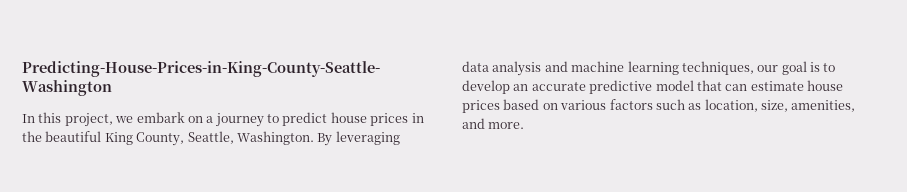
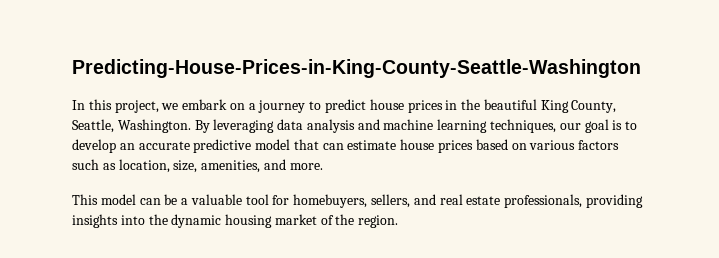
(525, 125) none -> [72,194,643,208] [72,214,399,228] // This model can be a valuable tool for homebuyers, sellers, and real estate professionals, providing insights into the dynamic housing market of the region.

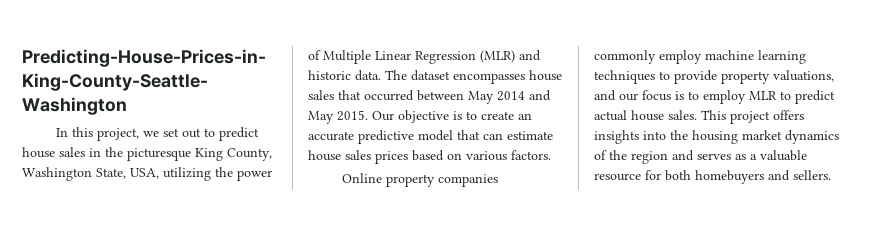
[182,99,306,113] embark on a journey -> [163,128,202,138] set out
[407,100,443,113] prices -> [59,147,85,157] sales
[483,99,537,110] beautiful -> [127,148,191,161] picturesque
[72,119,638,133] [72,139,116,153] Seattle, Washington. By leveraging data analysis and machine learning techniques, our goal is to develop -> [22,167,272,181] [308,50,541,64] [308,70,562,84] [308,90,551,104] [308,110,514,124] Washington State, USA, utilizing the power of Multiple Linear Regression (MLR) and historic data. The dataset encompasses house sales that occurred between May 2014 and May 2015. Our objective is to create
(435, 144) none -> [345,150,371,160] sales
[578,140,620,150] [72,159,323,173] [72,194,643,208] factors such as location, size, amenities, and more. // This model can be a valuable tool for homebuyers, sellers, and real estate professionals, providing -> [511,150,551,160] [342,173,499,187] [594,50,806,64] [594,70,834,84] [594,90,835,104] [594,110,804,124] factors. // Online property companies commonly employ machine learning techniques to provide property valuations, and our focus is to employ MLR to predict actual house sales. This project offers
[171,214,222,228] dynamic -> (688, 135) none
(317, 219) none -> [785,130,839,144] dynamics
[358,215,399,228] region. -> [631,150,807,164] [594,170,831,184] region and serves as a valuable resource for both homebuyers and sellers.

